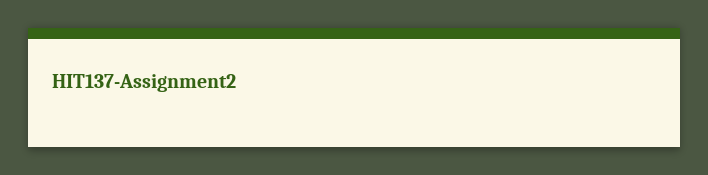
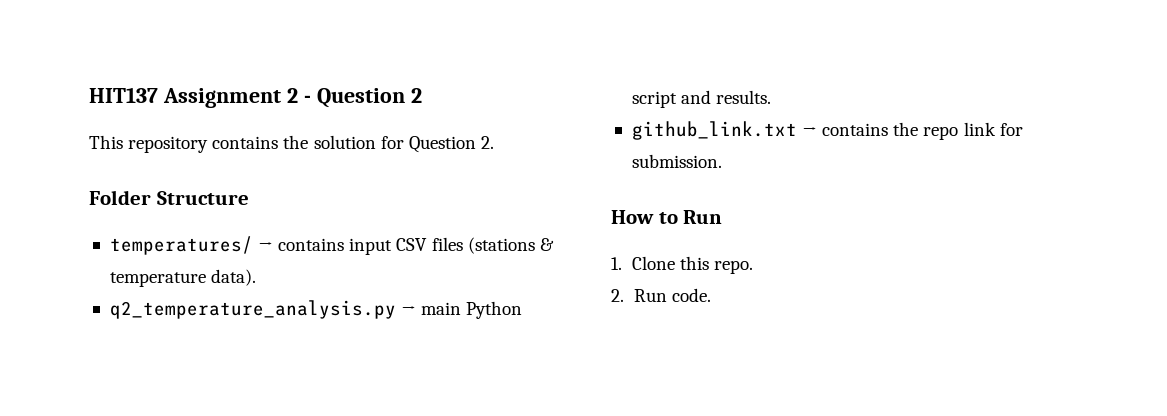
[52,74,236,92] HIT137-Assignment2 -> [89,87,422,108] [89,135,494,153] [89,190,249,205] [109,236,554,255] [109,269,257,287] [109,300,523,319] [631,90,772,108] [631,121,1023,140] [631,154,722,168] [611,210,723,224] [611,256,754,274] [611,288,711,302] HIT137 Assignment 2 - Question 2 // This repository contains the solution for Question 2. // Folder Structure // temperatures/ → contains input CSV files (stations & temperature data). // q2_temperature_analysis.py → main Python script and results. // github_link.txt → contains the repo link for submission. // How to Run // 1. Clone this repo. // 2. Run code.

